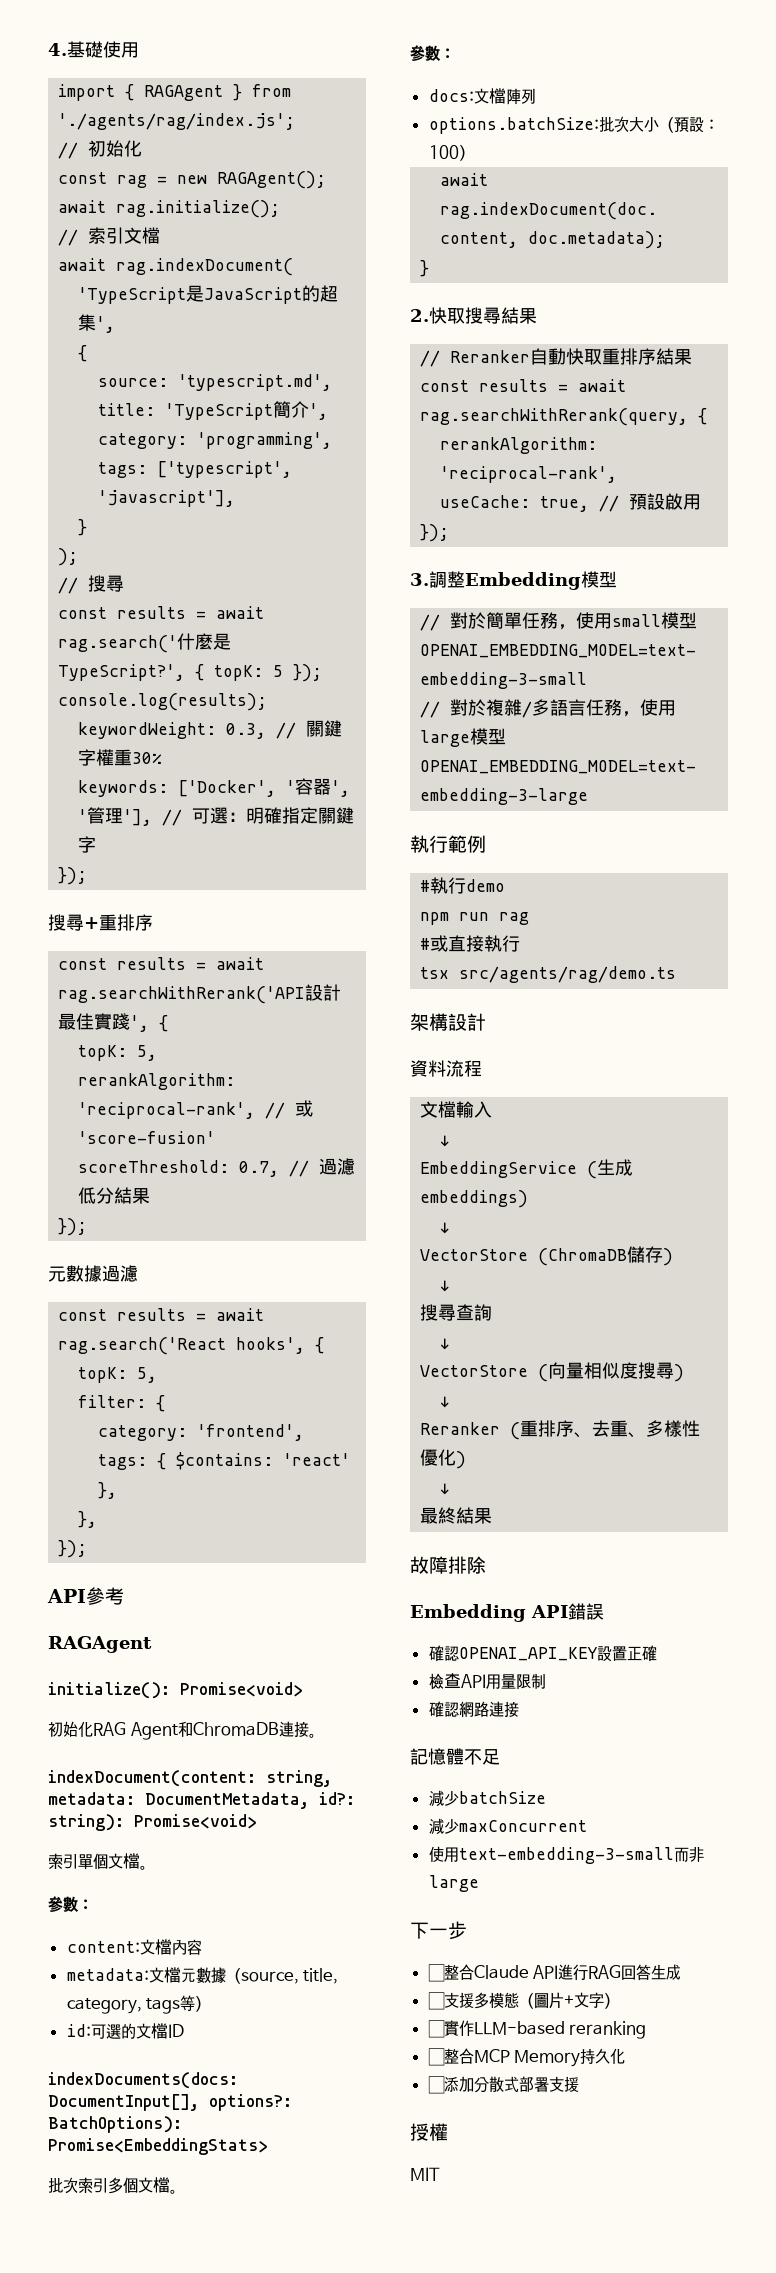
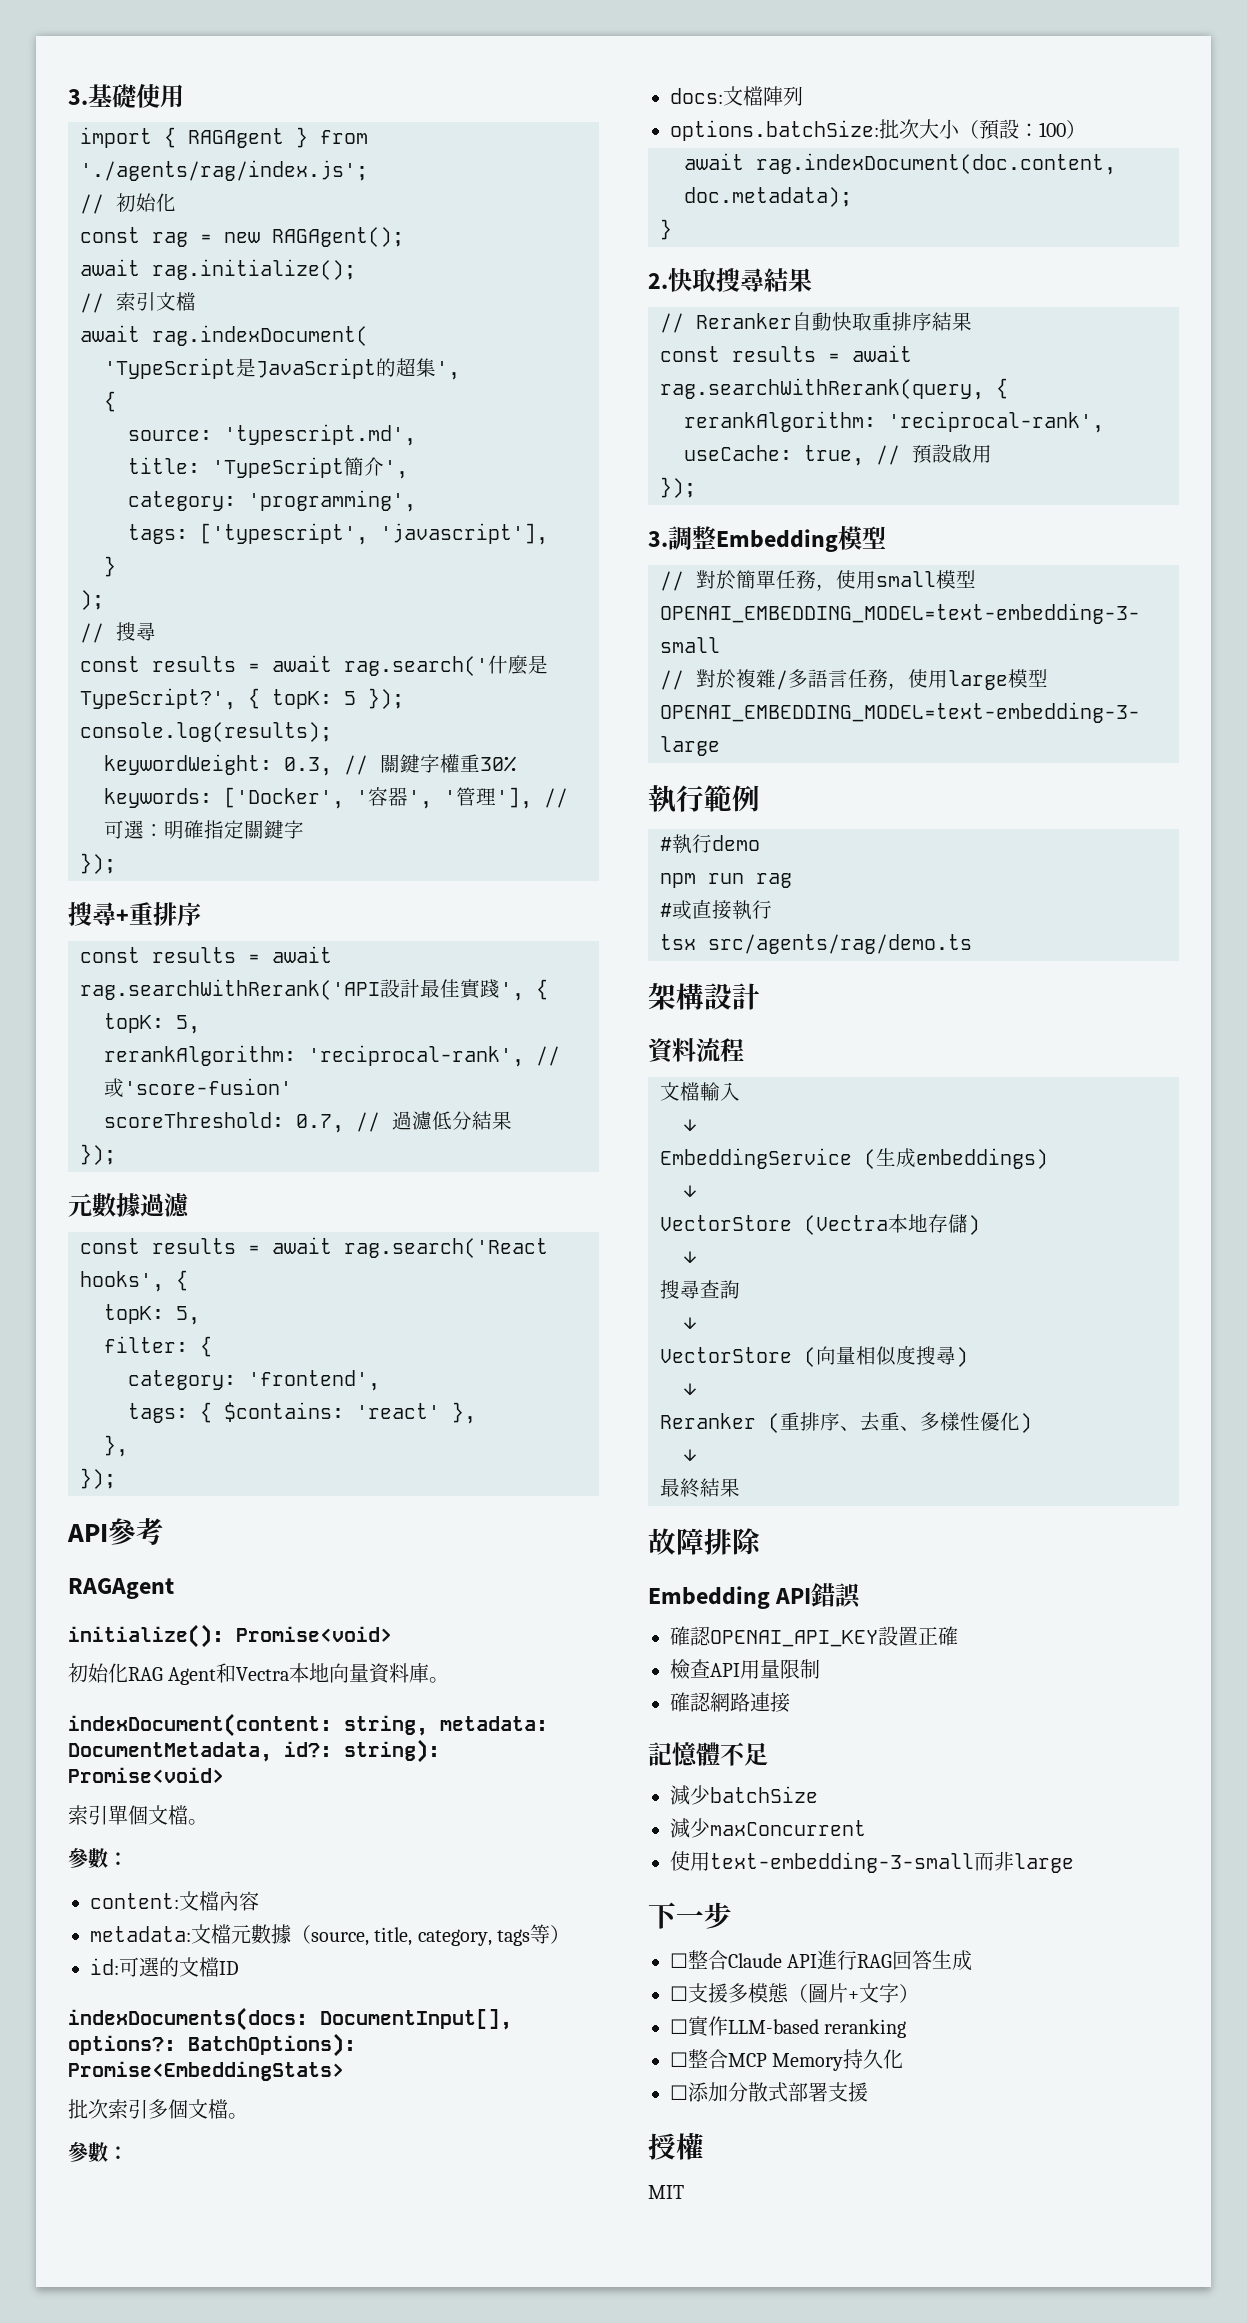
[48,43,67,56] 4. -> [68,89,88,105] 3.
[192,1721,309,1738] ChromaDB連接 -> [236,1663,430,1684] Vectra本地向量資料庫
[538,1246,664,1266] (ChromaDB儲存 -> [804,1214,968,1235] (Vectra本地存儲

